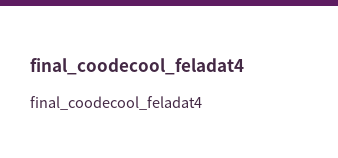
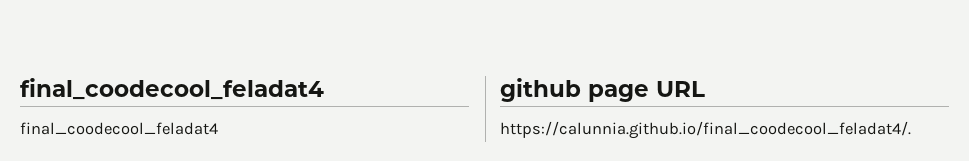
(202, 103) none -> [500,78,705,102] [500,121,911,139] // github page URL // https://calunnia.github.io/final_coodecool_feladat4/.

